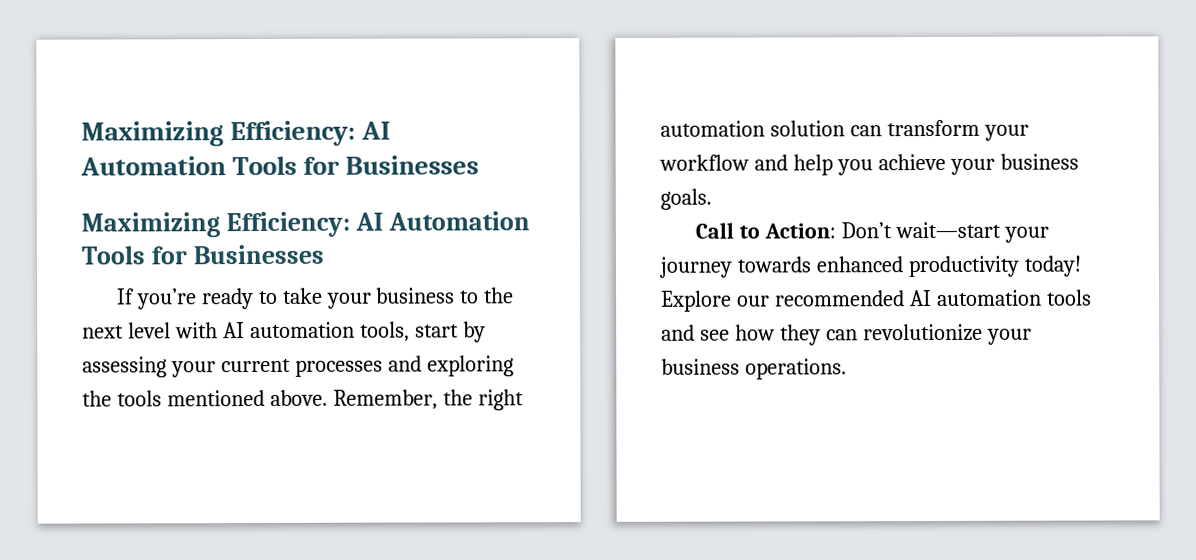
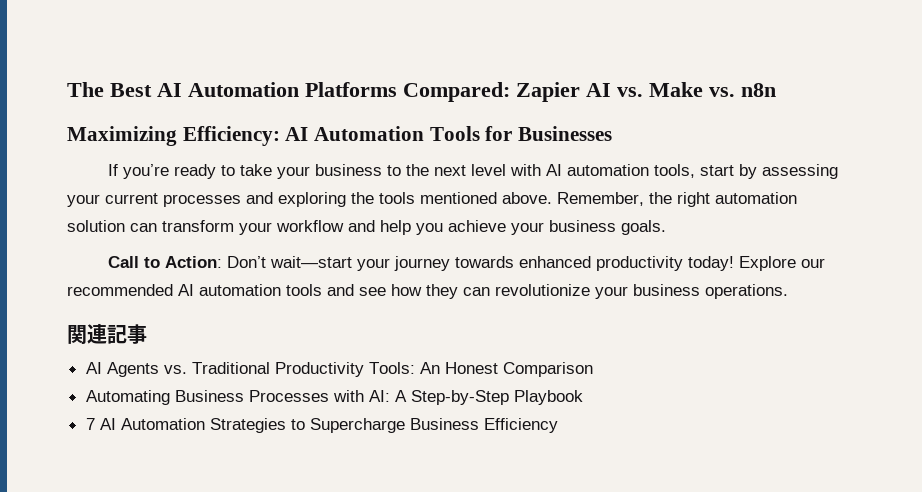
[81,120,392,147] [80,155,480,176] Maximizing Efficiency: AI Automation Tools for Businesses -> [67,82,776,102] The Best AI Automation Platforms Compared: Zapier AI vs. Make vs. n8n
(847, 369) none -> [67,323,147,344] [85,362,593,377] [85,390,583,405] [85,418,558,433] // 関連記事 // AI Agents vs. Traditional Productivity Tools: An Honest Comparison // Automating Business Processes with AI: A Step-by-Step Playbook // 7 AI Automation Strategies to Supercharge Business Efficiency

